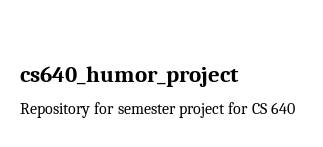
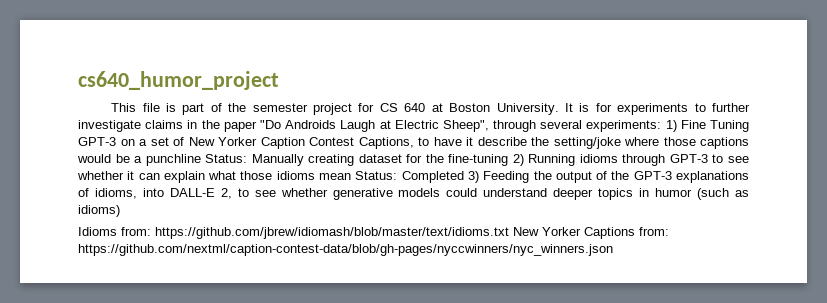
[20,102,115,118] Repository for -> [111,103,247,115] This file is part of the
(295, 108) none -> [431,103,750,115] [78,120,749,132] [78,137,749,149] [77,154,749,166] [77,171,749,183] [78,188,750,200] [78,205,120,217] [78,227,669,239] [78,244,613,256] at Boston University. It is for experiments to further investigate claims in the paper "Do Androids Laugh at Electric Sheep", through several experiments: 1) Fine Tuning GPT-3 on a set of New Yorker Caption Contest Captions, to have it describe the setting/joke where those captions would be a punchline Status: Manually creating dataset for the fine-tuning 2) Running idioms through GPT-3 to see whether it can explain what those idioms mean Status: Completed 3) Feeding the output of the GPT-3 explanations of idioms, into DALL-E 2, to see whether generative models could understand deeper topics in humor (such as idioms) // Idioms from: https://github.com/jbrew/idiomash/blob/master/text/idioms.txt New Yorker Captions from: https://github.com/nextml/caption-contest-data/blob/gh-pages/nyccwinners/nyc_winners.json

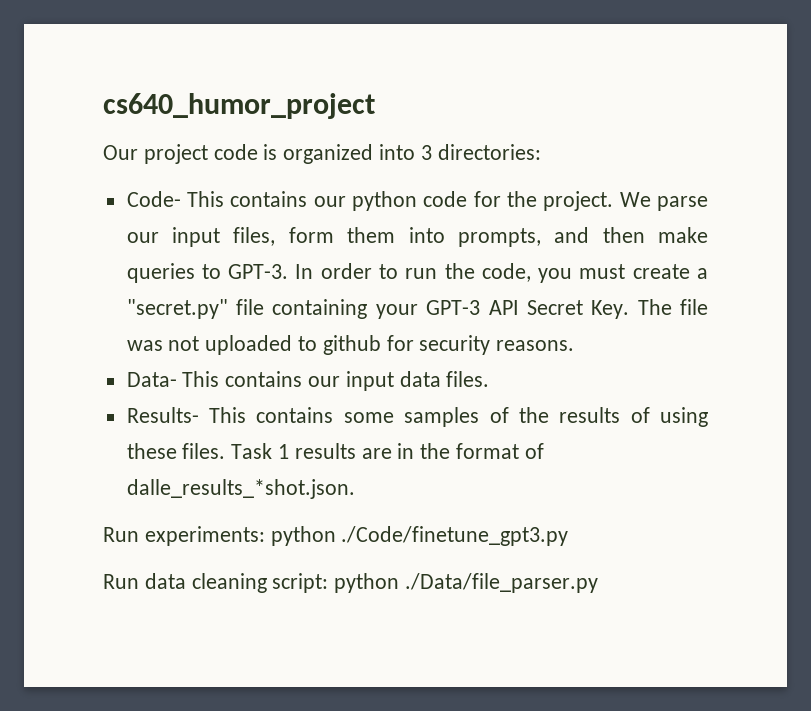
[111,103,750,115] [78,120,749,132] [78,137,749,149] [77,154,749,166] [77,171,749,183] [78,188,750,200] [78,205,120,217] [78,227,669,239] [78,244,613,256] This file is part of the semester project for CS 640 at Boston University. It is for experiments to further investigate claims in the paper "Do Androids Laugh at Electric Sheep", through several experiments: 1) Fine Tuning GPT-3 on a set of New Yorker Caption Contest Captions, to have it describe the setting/joke where those captions would be a punchline Status: Manually creating dataset for the fine-tuning 2) Running idioms through GPT-3 to see whether it can explain what those idioms mean Status: Completed 3) Feeding the output of the GPT-3 explanations of idioms, into DALL-E 2, to see whether generative models could understand deeper topics in humor (such as idioms) // Idioms from: https://github.com/jbrew/idiomash/blob/master/text/idioms.txt New Yorker Captions from: https://github.com/nextml/caption-contest-data/blob/gh-pages/nyccwinners/nyc_winners.json -> [103,144,541,164] [126,191,708,211] [126,227,708,247] [126,263,709,283] [126,299,708,319] [126,335,575,355] [126,371,490,391] [126,407,708,427] [126,443,544,459] [126,479,355,499] [103,526,569,546] [103,573,599,593] Our project code is organized into 3 directories: // Code- This contains our python code for the project. We parse our input files, form them into prompts, and then make queries to GPT-3. In order to run the code, you must create a "secret.py" file containing your GPT-3 API Secret Key. The file was not uploaded to github for security reasons. // Data- This contains our input data files. // Results- This contains some samples of the results of using these files. Task 1 results are in the format of dalle_results_*shot.json. // Run experiments: python ./Code/finetune_gpt3.py // Run data cleaning script: python ./Data/file_parser.py

